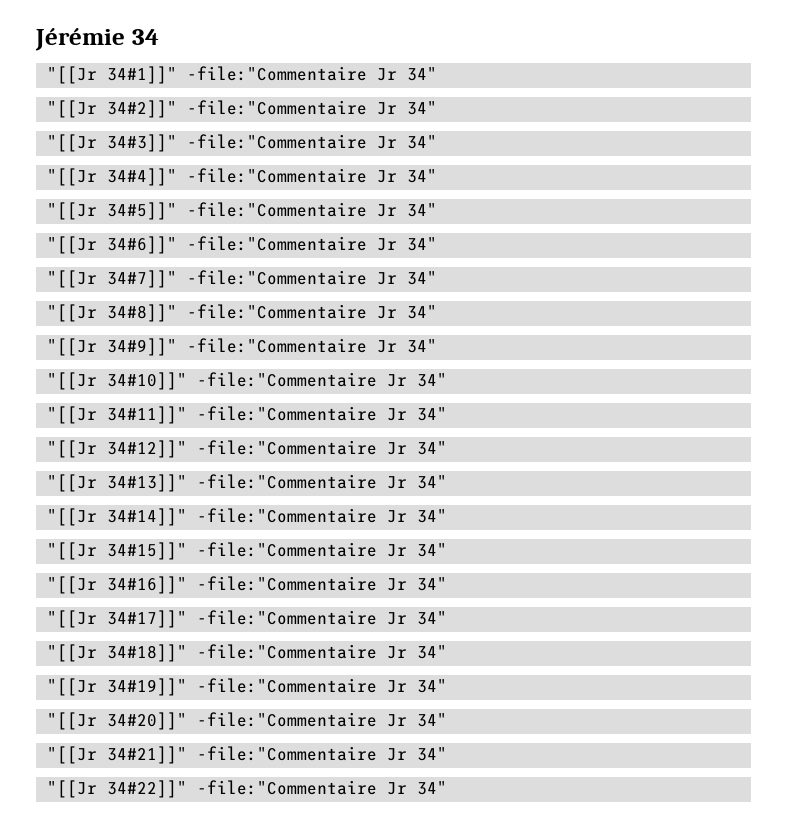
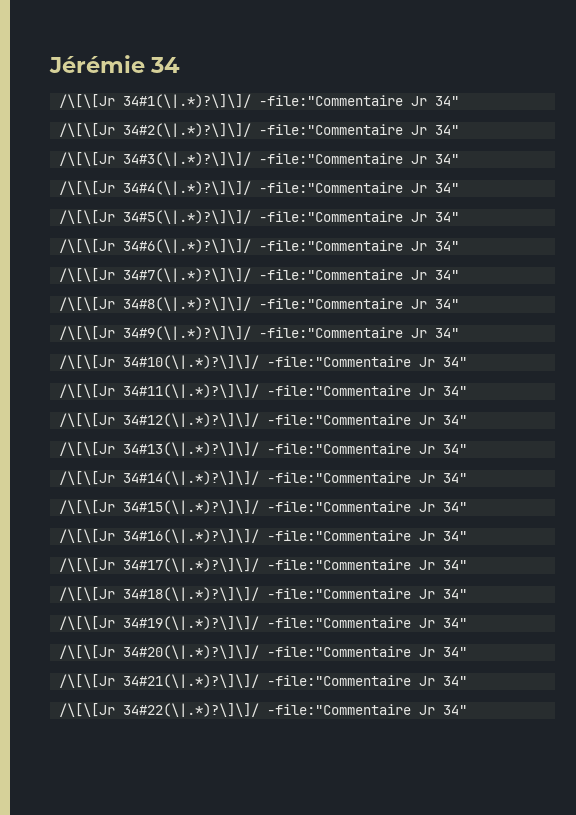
[46,66,437,84] [46,100,437,118] [46,134,437,152] [46,168,437,186] [46,202,437,220] [46,236,437,254] [46,270,437,288] [46,304,437,322] [46,338,437,356] [46,372,447,390] [46,406,447,424] [46,440,447,458] [46,474,447,492] [46,508,447,526] [46,542,447,560] [46,576,447,594] [46,610,447,628] [46,644,447,662] [46,678,447,696] [46,712,447,730] [46,746,447,764] [46,780,187,798] "[[Jr 34#1]]" -file:"Commentaire Jr 34" // "[[Jr 34#2]]" -file:"Commentaire Jr 34" // "[[Jr 34#3]]" -file:"Commentaire Jr 34" // "[[Jr 34#4]]" -file:"Commentaire Jr 34" // "[[Jr 34#5]]" -file:"Commentaire Jr 34" // "[[Jr 34#6]]" -file:"Commentaire Jr 34" // "[[Jr 34#7]]" -file:"Commentaire Jr 34" // "[[Jr 34#8]]" -file:"Commentaire Jr 34" // "[[Jr 34#9]]" -file:"Commentaire Jr 34" // "[[Jr 34#10]]" -file:"Commentaire Jr 34" // "[[Jr 34#11]]" -file:"Commentaire Jr 34" // "[[Jr 34#12]]" -file:"Commentaire Jr 34" // "[[Jr 34#13]]" -file:"Commentaire Jr 34" // "[[Jr 34#14]]" -file:"Commentaire Jr 34" // "[[Jr 34#15]]" -file:"Commentaire Jr 34" // "[[Jr 34#16]]" -file:"Commentaire Jr 34" // "[[Jr 34#17]]" -file:"Commentaire Jr 34" // "[[Jr 34#18]]" -file:"Commentaire Jr 34" // "[[Jr 34#19]]" -file:"Commentaire Jr 34" // "[[Jr 34#20]]" -file:"Commentaire Jr 34" // "[[Jr 34#21]]" -file:"Commentaire Jr 34" // "[[Jr 34#22]]" -> [58,94,459,108] [58,123,459,137] [58,152,459,166] [58,181,459,195] [58,210,459,224] [58,239,459,253] [58,268,459,282] [58,297,459,311] [58,326,459,340] [58,355,467,369] [58,384,467,398] [58,413,467,427] [58,442,467,456] [58,471,467,485] [58,500,467,514] [58,529,467,543] [58,558,467,572] [58,587,467,601] [58,616,467,630] [58,645,467,659] [58,674,467,688] [58,703,259,717] /\[\[Jr 34#1(\|.*)?\]\]/ -file:"Commentaire Jr 34" // /\[\[Jr 34#2(\|.*)?\]\]/ -file:"Commentaire Jr 34" // /\[\[Jr 34#3(\|.*)?\]\]/ -file:"Commentaire Jr 34" // /\[\[Jr 34#4(\|.*)?\]\]/ -file:"Commentaire Jr 34" // /\[\[Jr 34#5(\|.*)?\]\]/ -file:"Commentaire Jr 34" // /\[\[Jr 34#6(\|.*)?\]\]/ -file:"Commentaire Jr 34" // /\[\[Jr 34#7(\|.*)?\]\]/ -file:"Commentaire Jr 34" // /\[\[Jr 34#8(\|.*)?\]\]/ -file:"Commentaire Jr 34" // /\[\[Jr 34#9(\|.*)?\]\]/ -file:"Commentaire Jr 34" // /\[\[Jr 34#10(\|.*)?\]\]/ -file:"Commentaire Jr 34" // /\[\[Jr 34#11(\|.*)?\]\]/ -file:"Commentaire Jr 34" // /\[\[Jr 34#12(\|.*)?\]\]/ -file:"Commentaire Jr 34" // /\[\[Jr 34#13(\|.*)?\]\]/ -file:"Commentaire Jr 34" // /\[\[Jr 34#14(\|.*)?\]\]/ -file:"Commentaire Jr 34" // /\[\[Jr 34#15(\|.*)?\]\]/ -file:"Commentaire Jr 34" // /\[\[Jr 34#16(\|.*)?\]\]/ -file:"Commentaire Jr 34" // /\[\[Jr 34#17(\|.*)?\]\]/ -file:"Commentaire Jr 34" // /\[\[Jr 34#18(\|.*)?\]\]/ -file:"Commentaire Jr 34" // /\[\[Jr 34#19(\|.*)?\]\]/ -file:"Commentaire Jr 34" // /\[\[Jr 34#20(\|.*)?\]\]/ -file:"Commentaire Jr 34" // /\[\[Jr 34#21(\|.*)?\]\]/ -file:"Commentaire Jr 34" // /\[\[Jr 34#22(\|.*)?\]\]/

